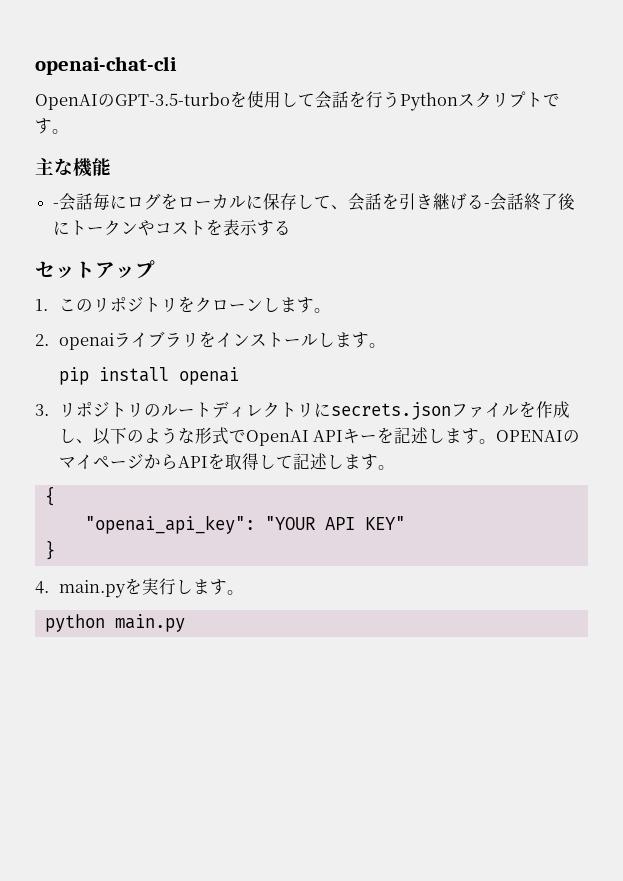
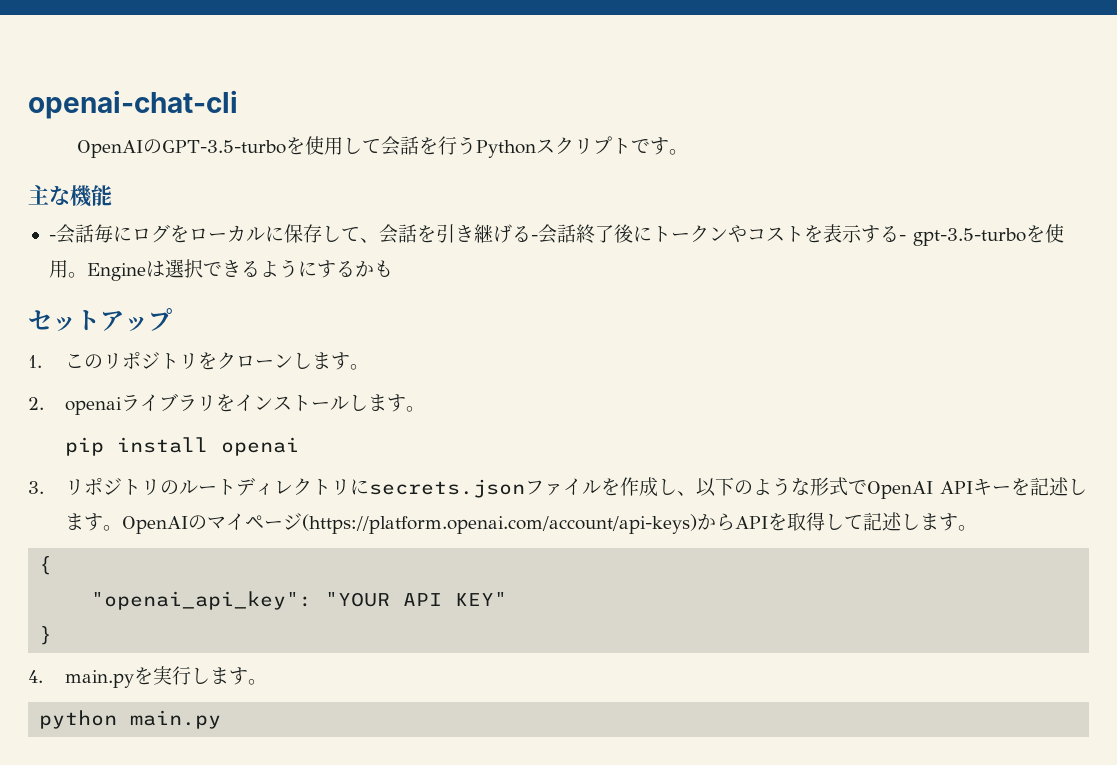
(292, 227) none -> [898,224,1064,246] [48,259,393,281] - gpt-3.5-turboを使用。Engineは選択できるようにするかも
[496,430,564,442] OPENAI -> [121,516,188,534] OpenAI
(144, 461) none -> [301,514,697,534] (https://platform.openai.com/account/api-keys)

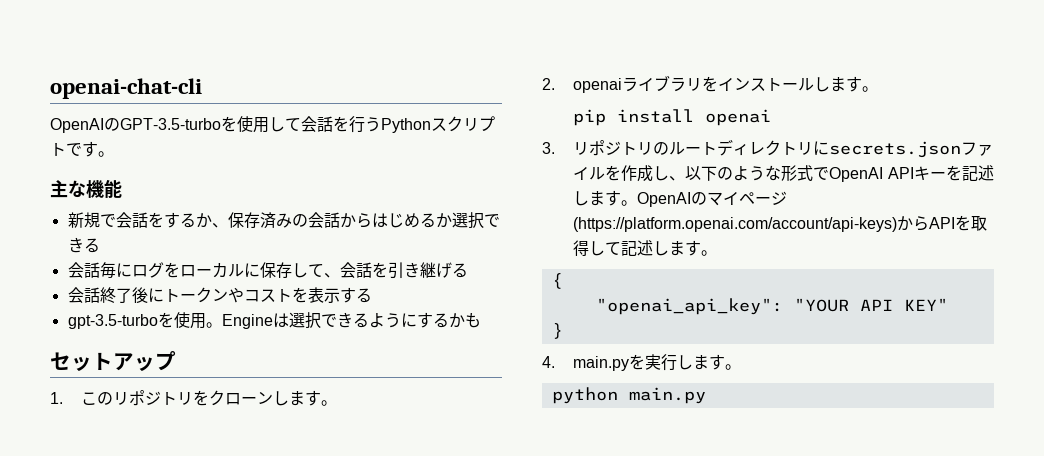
[48,235,56,241] - -> [67,212,500,229] [67,237,100,253] 新規で会話をするか、保存済みの会話からはじめるか選択できる //
[530,235,538,241] - -> (468, 270) //
[898,235,906,241] - -> (372, 295) //

